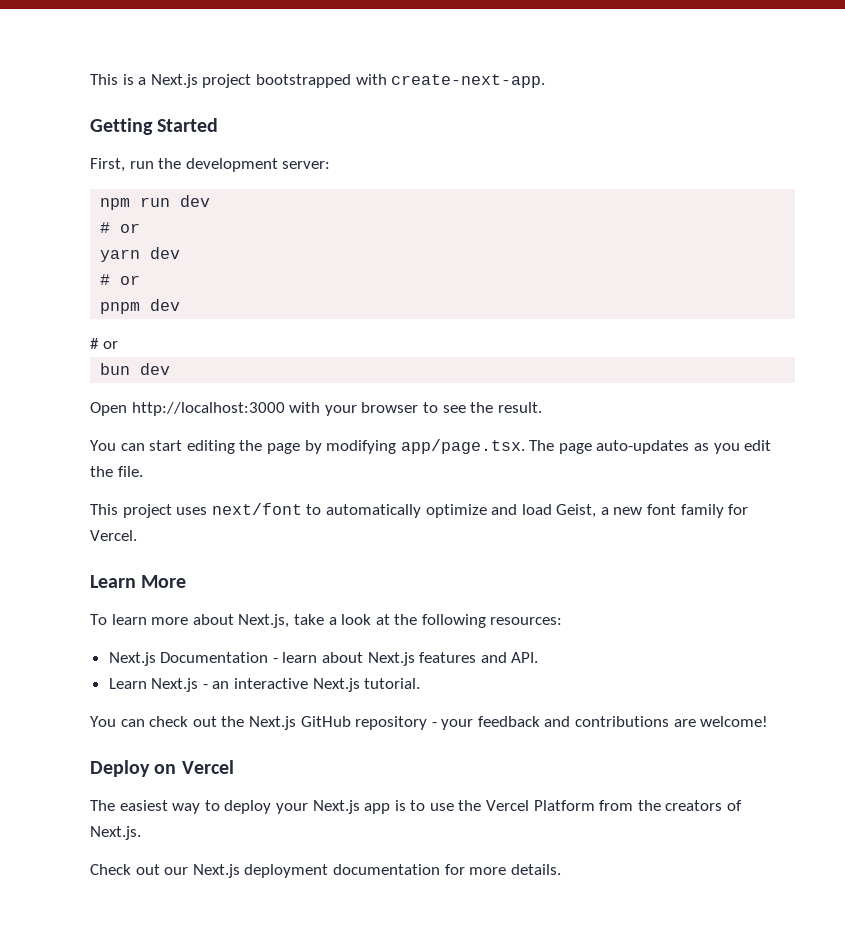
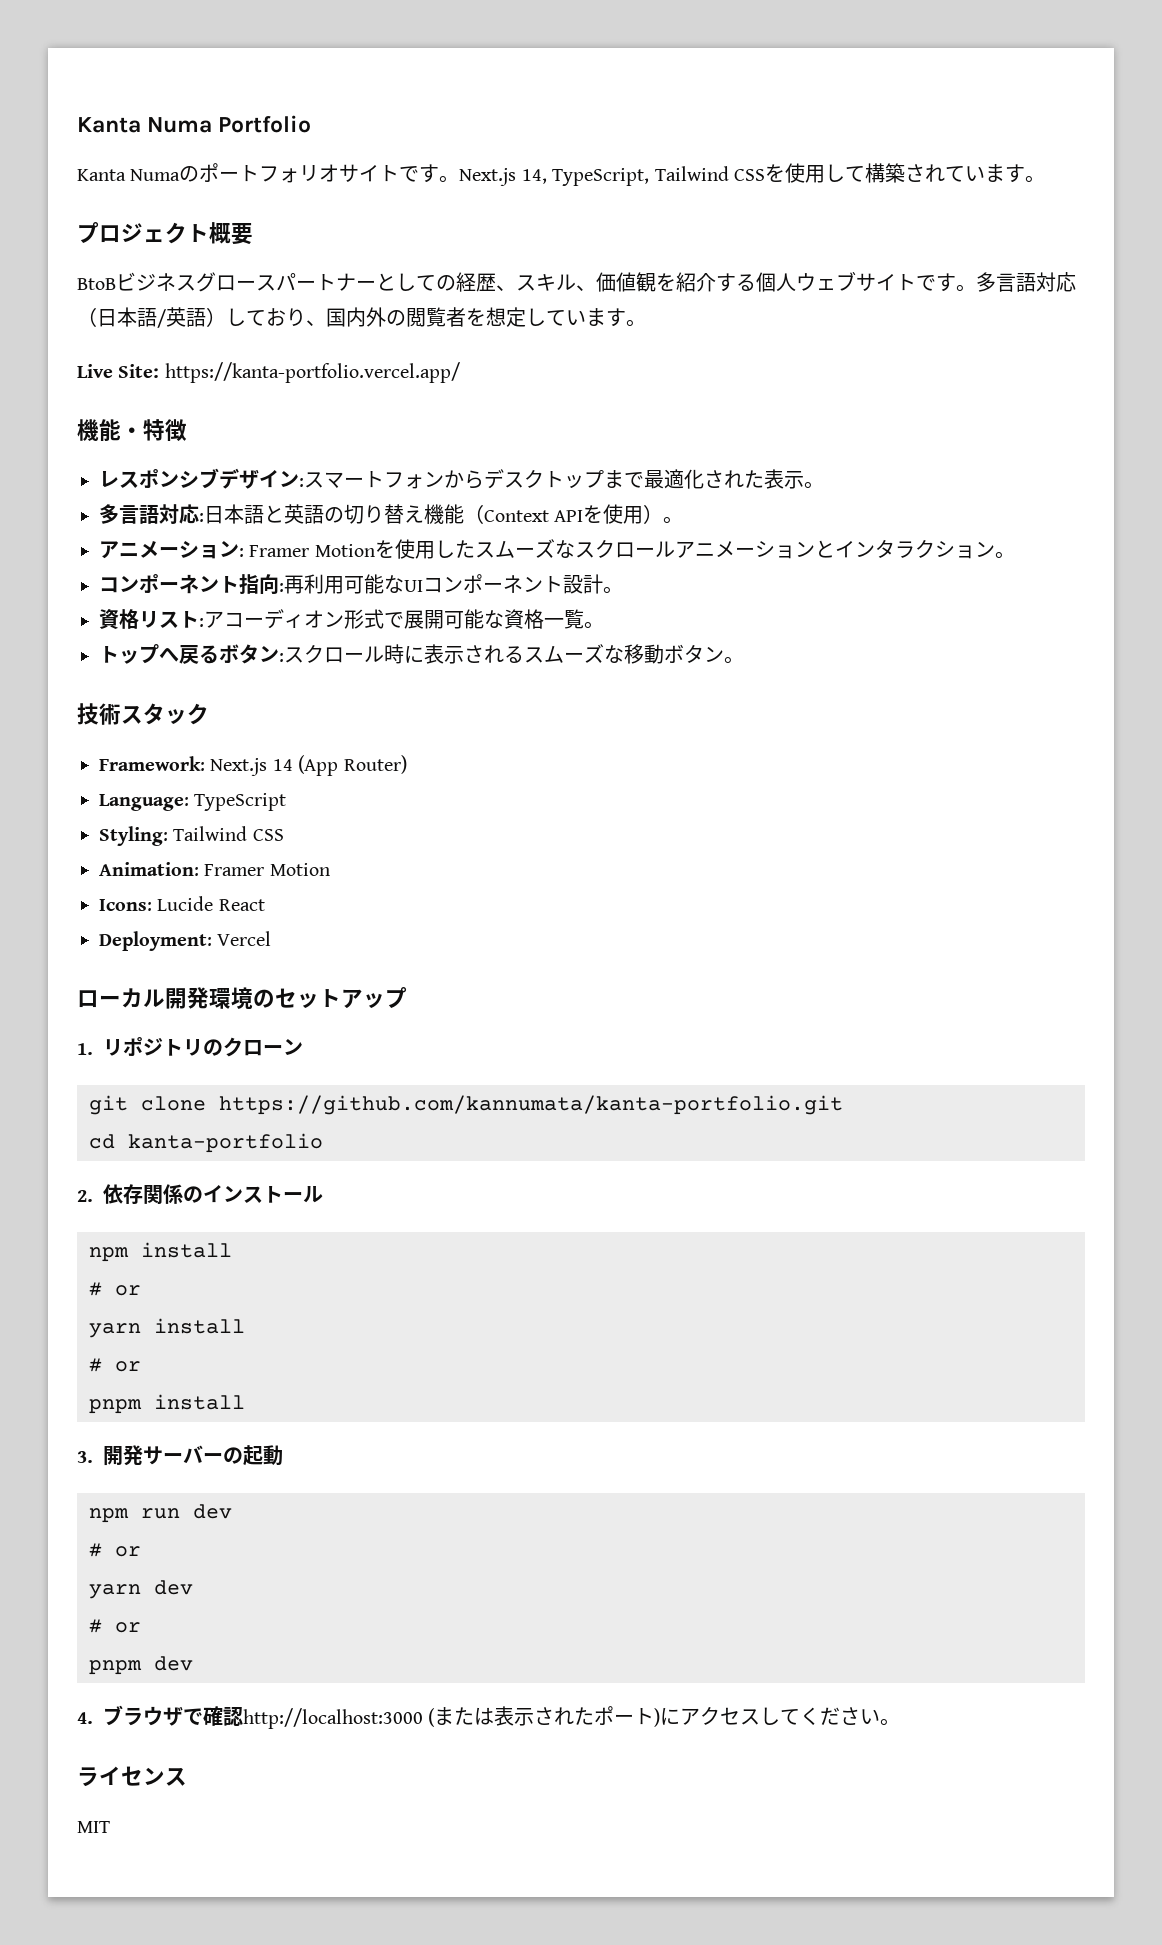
[90,74,546,88] [90,118,219,135] [90,158,331,172] This is a Next.js project bootstrapped with create-next-app. // Getting Started // First, run the development server: -> [77,115,312,133] [77,163,1045,186] [77,222,253,245] [77,271,1076,292] [77,307,646,328] [77,362,460,383] [77,419,187,442] [99,468,824,489] [99,504,684,524] [99,539,1015,559] [99,574,623,594] [99,609,604,629] [99,644,744,664] [77,703,209,725] [99,755,407,776] [99,793,287,811] [99,826,284,846] [99,862,330,876] [99,896,265,911] [99,931,272,951] [77,987,407,1009] [77,1037,303,1057] [89,1095,843,1115] [89,1133,323,1153] [77,1184,323,1204] [89,1242,232,1262] [89,1282,141,1296] [89,1318,245,1338] [89,1358,141,1372] [89,1394,245,1414] [77,1445,283,1466] Kanta Numa Portfolio // Kanta Numaのポートフォリオサイトです。Next.js 14, TypeScript, Tailwind CSSを使用して構築されています。 // プロジェクト概要 // BtoBビジネスグロースパートナーとしての経歴、スキル、価値観を紹介する個人ウェブサイトです。多言語対応（日本語/英語）しており、国内外の閲覧者を想定しています。 // Live Site: https://kanta-portfolio.vercel.app/ // 機能・特徴 // レスポンシブデザイン:スマートフォンからデスクトップまで最適化された表示。 // 多言語対応:日本語と英語の切り替え機能（Context APIを使用）。 // アニメーション: Framer Motionを使用したスムーズなスクロールアニメーションとインタラクション。 // コンポーネント指向:再利用可能なUIコンポーネント設計。 // 資格リスト:アコーディオン形式で展開可能な資格一覧。 // トップへ戻るボタン:スクロール時に表示されるスムーズな移動ボタン。 // 技術スタック // Framework: Next.js 14 (App Router) // Language: TypeScript // Styling: Tailwind CSS // Animation: Framer Motion // Icons: Lucide React // Deployment: Vercel // ローカル開発環境のセットアップ // 1.リポジトリのクローン // git clone https://github.com/kannumata/kanta-portfolio.git // cd kanta-portfolio // 2.依存関係のインストール // npm install // # or // yarn install // # or // pnpm install // 3.開発サーバーの起動
[90,338,118,349] [100,363,171,375] [90,402,542,416] [90,439,772,454] [90,466,143,477] [90,503,749,518] [90,530,137,541] [90,575,187,588] [90,614,563,628] [108,652,539,666] [108,678,421,692] [90,716,769,730] [90,760,234,777] [90,800,743,814] [90,826,141,840] [90,864,561,878] # or // bun dev // Open http://localhost:3000 with your browser to see the result. // You can start editing the page by modifying app/page.tsx. The page auto-updates as you edit the file. // This project uses next/font to automatically optimize and load Geist, a new font family for Vercel. // Learn More // To learn more about Next.js, take a look at the following resources: // Next.js Documentation - learn about Next.js features and API. // Learn Next.js - an interactive Next.js tutorial. // You can check out the Next.js GitHub repository - your feedback and contributions are welcome! // Deploy on Vercel // The easiest way to deploy your Next.js app is to use the Vercel Platform from the creators of Next.js. // Check out our Next.js deployment documentation for more details. -> [77,1705,901,1729] [77,1766,187,1787] [77,1821,110,1833] 4.ブラウザで確認http://localhost:3000 (または表示されたポート)にアクセスしてください。 // ライセンス // MIT

